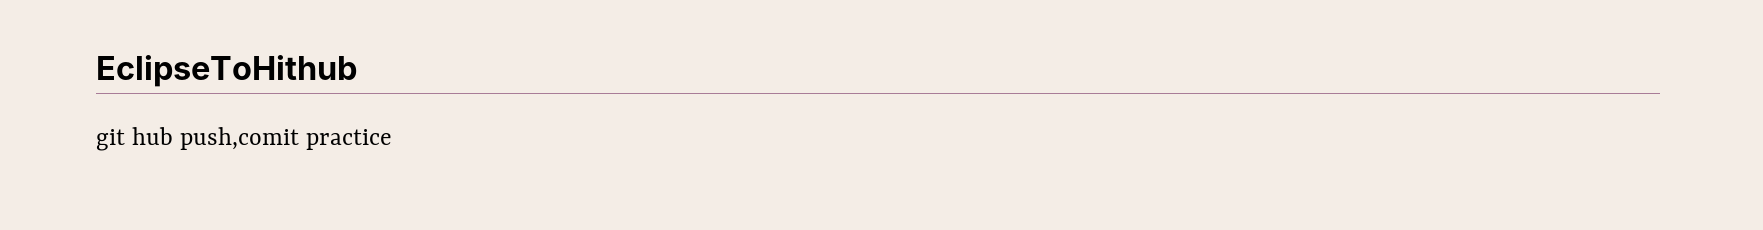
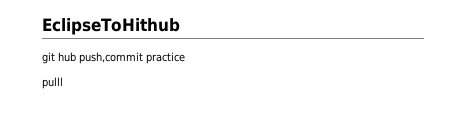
[180,127,300,150] push,comit -> [79,52,143,64] push,commit
(393, 139) none -> [42,77,63,89] // pulll

